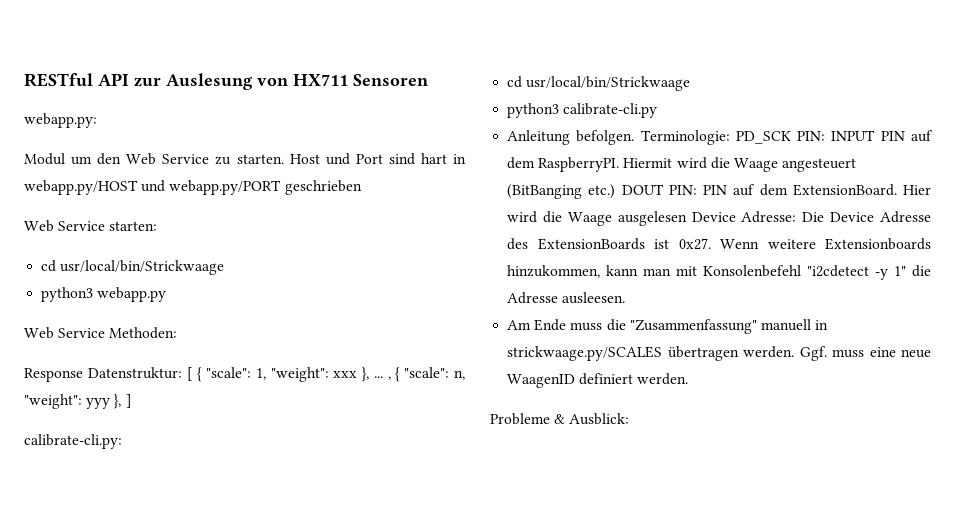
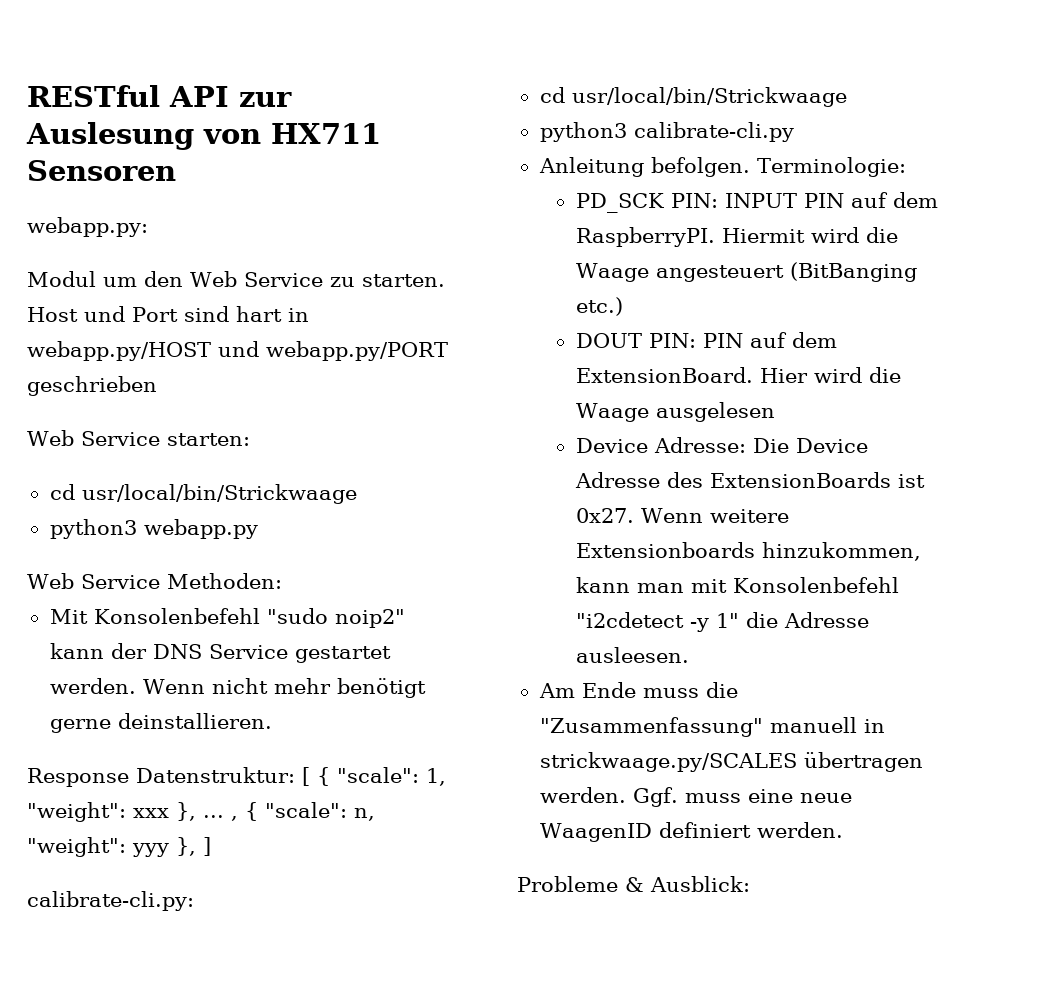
(178, 333) none -> [49,608,405,628] [49,643,391,663] [49,678,426,698] [49,713,272,733] // Mit Konsolenbefehl "sudo noip2" kann der DNS Service gestartet werden. Wenn nicht mehr benötigt gerne deinstallieren.
(730, 137) none -> (906, 167) //
(616, 191) none -> (623, 306) //
(687, 218) none -> (775, 412) //

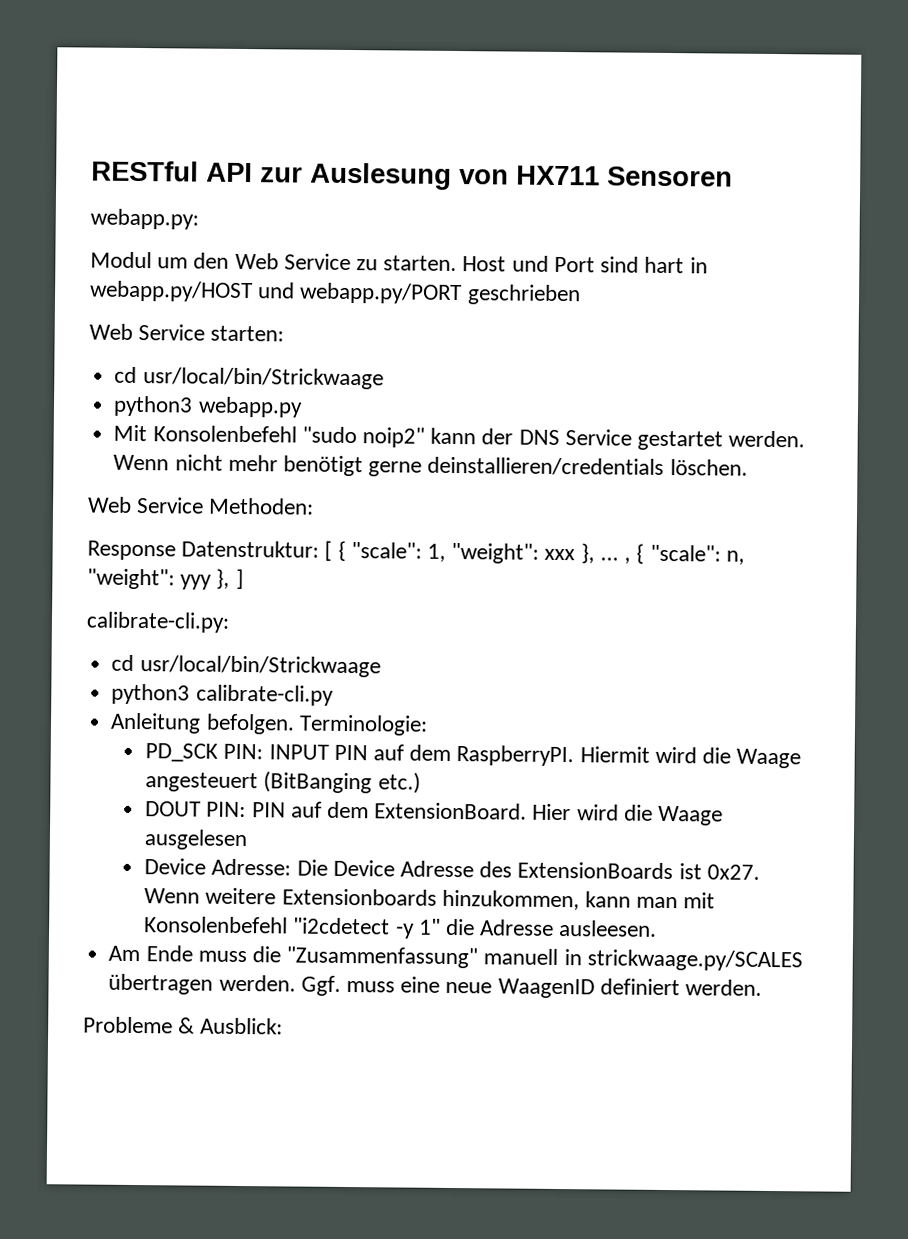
[27,573,282,589] // Web Service Methoden: -> (303, 407) none
[117,713,272,729] deinstallieren. -> [427,456,748,476] [87,496,315,515] deinstallieren/credentials löschen. // Web Service Methoden:

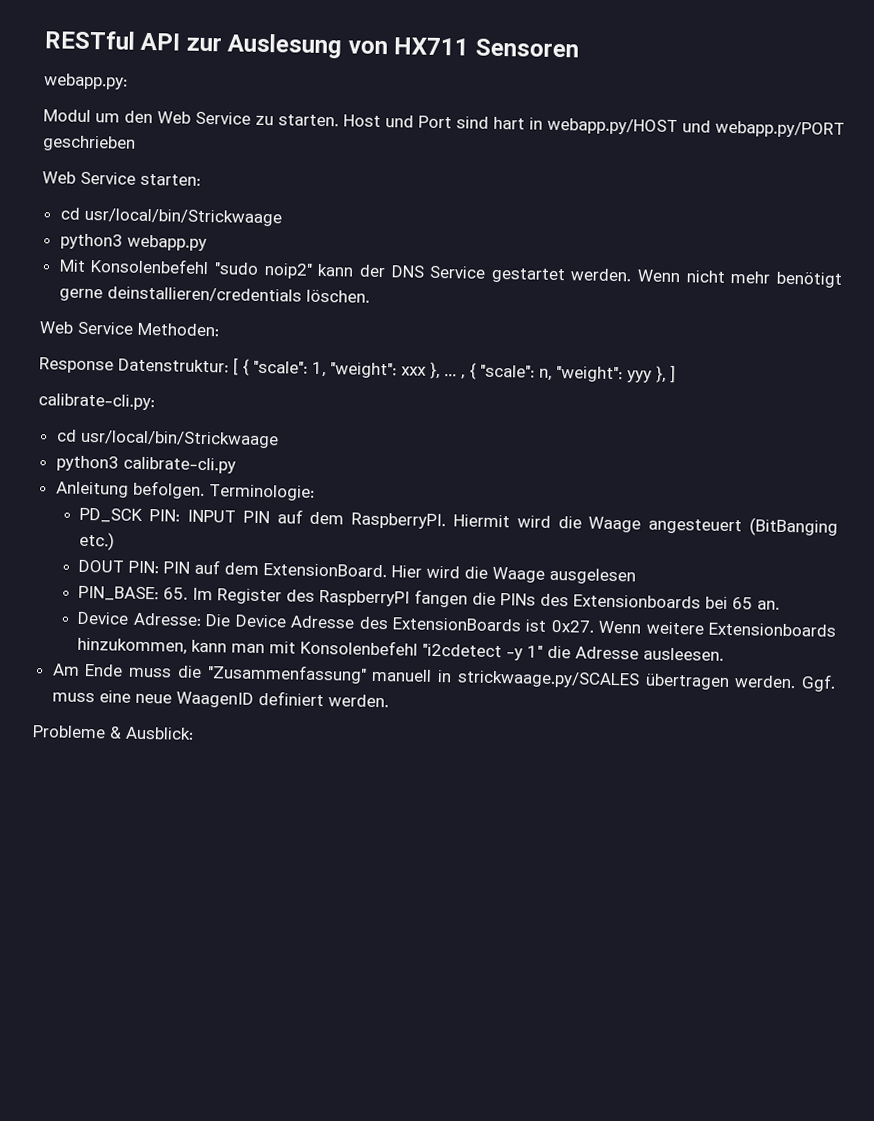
(249, 840) none -> [78,585,781,610] // PIN_BASE: 65. Im Register des RaspberryPI fangen die PINs des Extensionboards bei 65 an.

